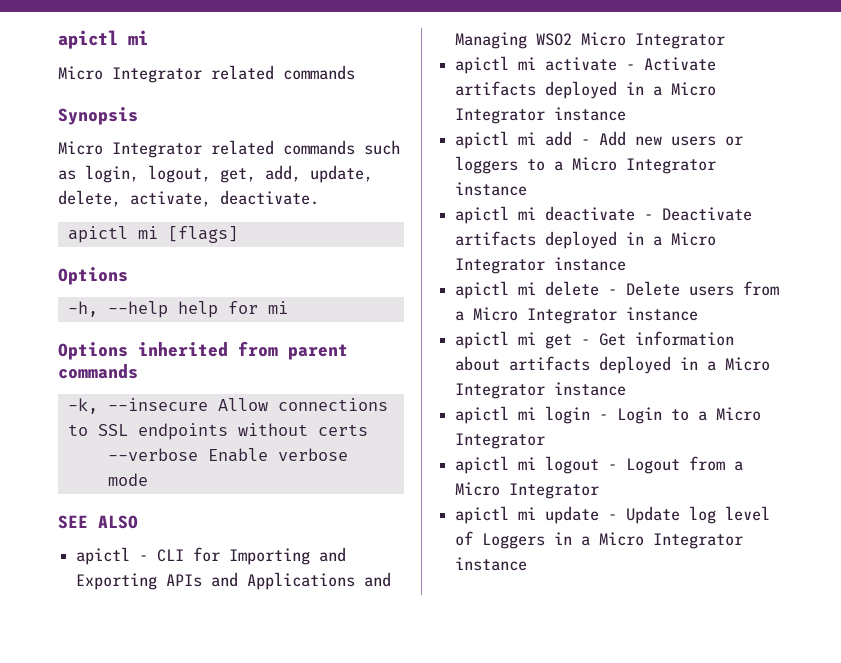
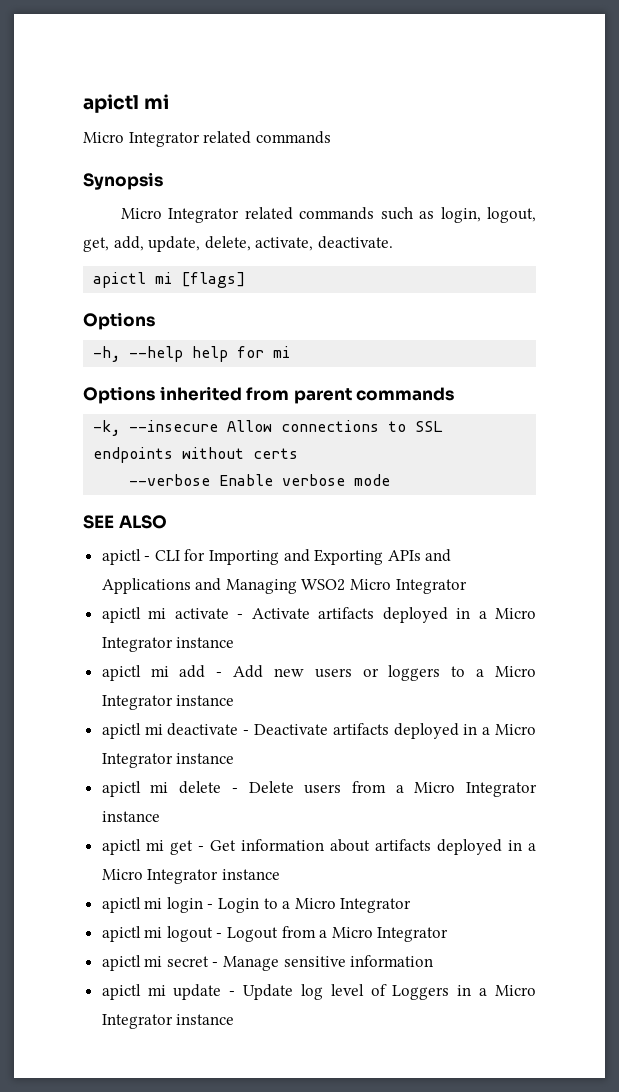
(600, 491) none -> [101,955,434,971] // apictl mi secret - Manage sensitive information

